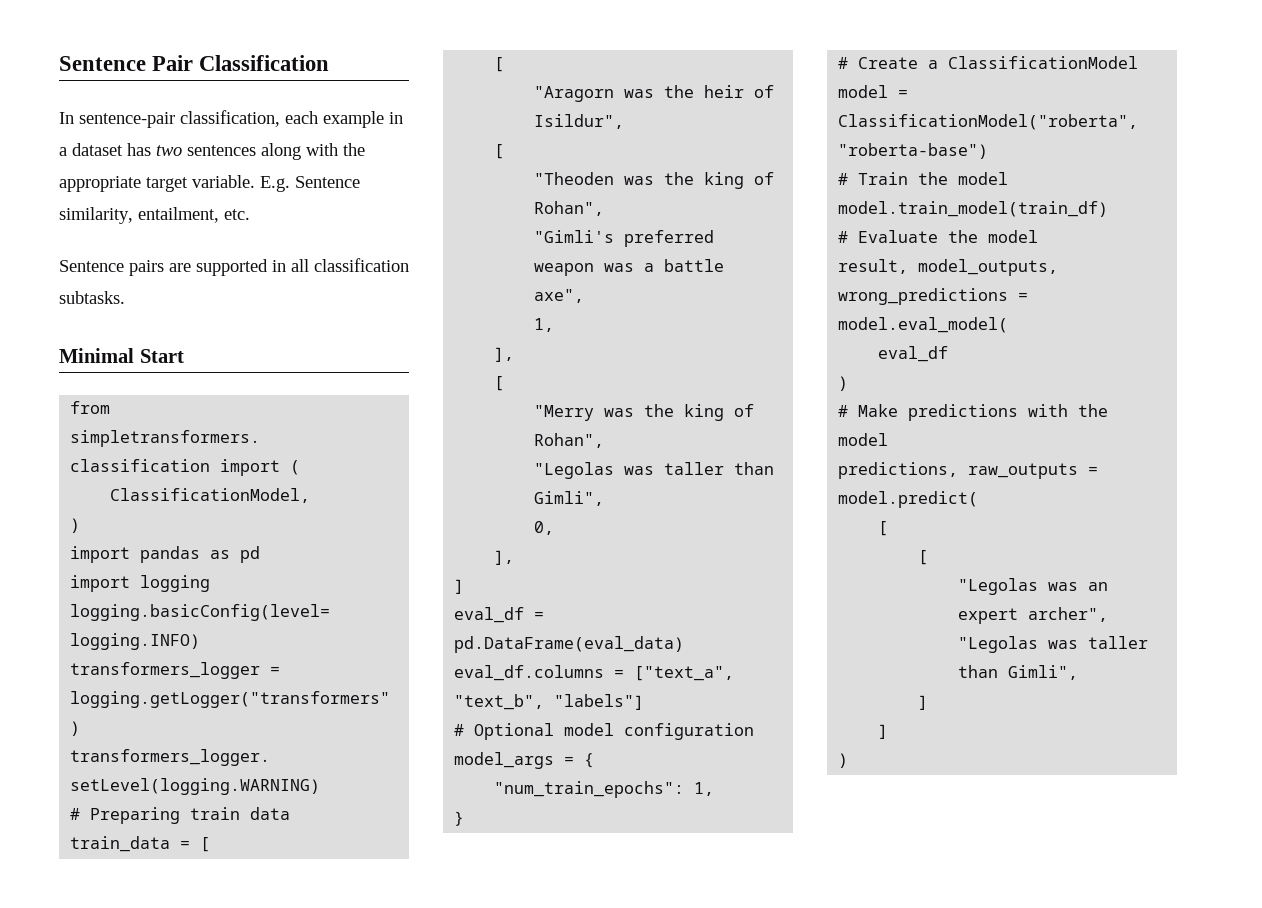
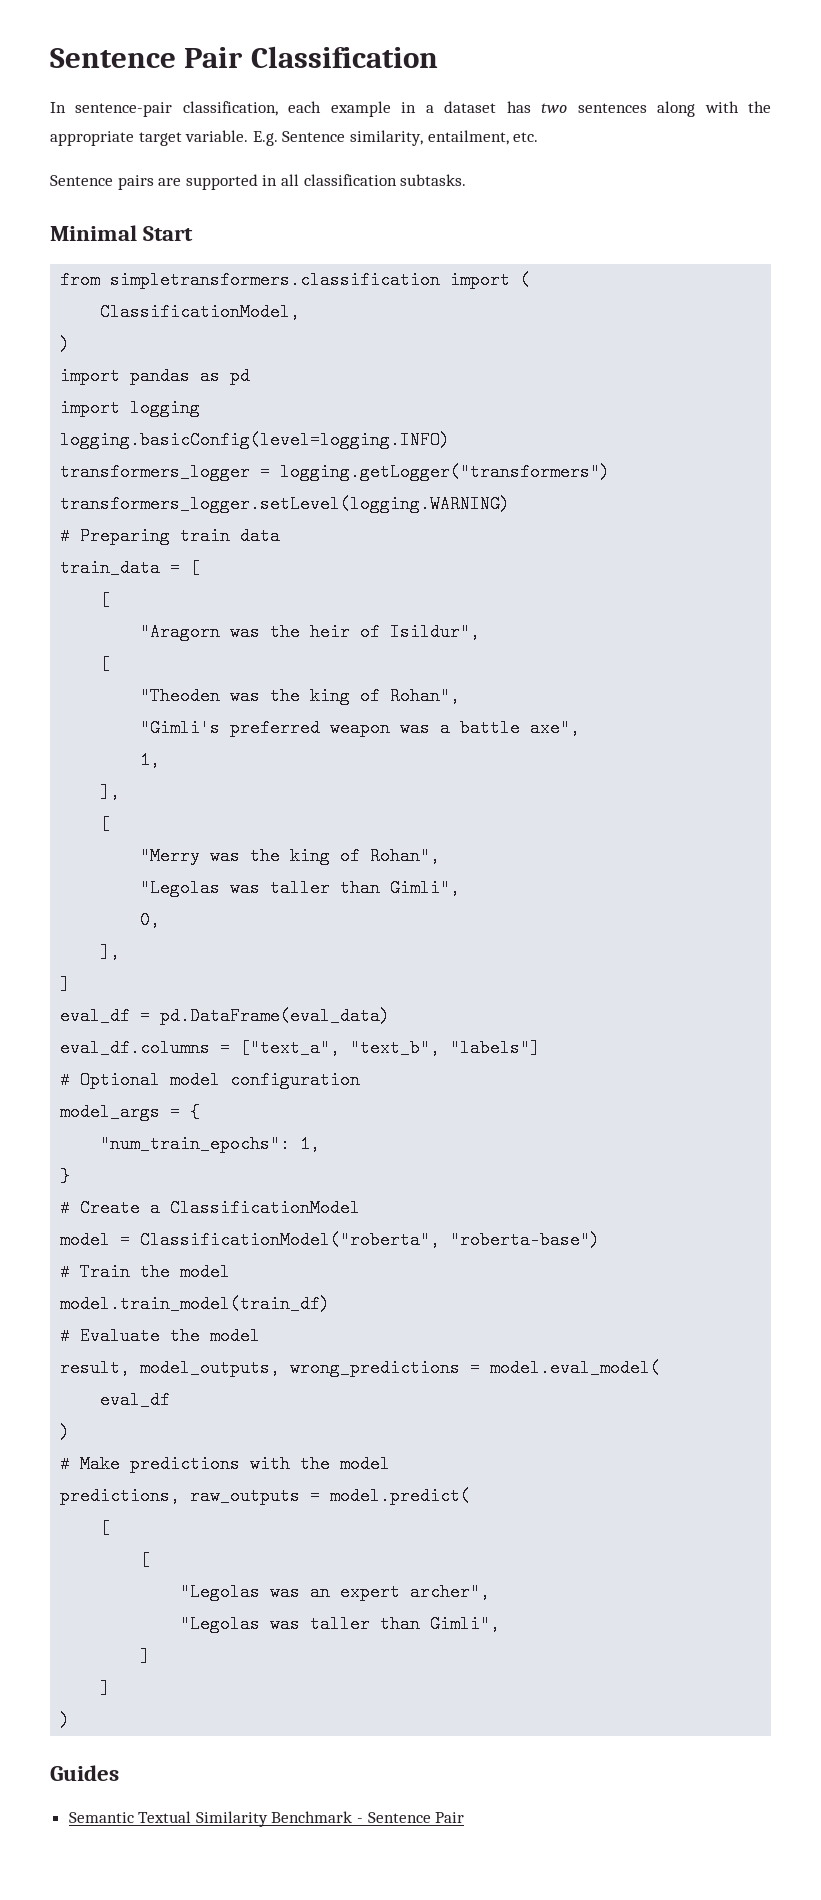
(849, 760) none -> [50,1765,119,1781] [68,1811,465,1827] // Guides // Semantic Textual Similarity Benchmark - Sentence Pair

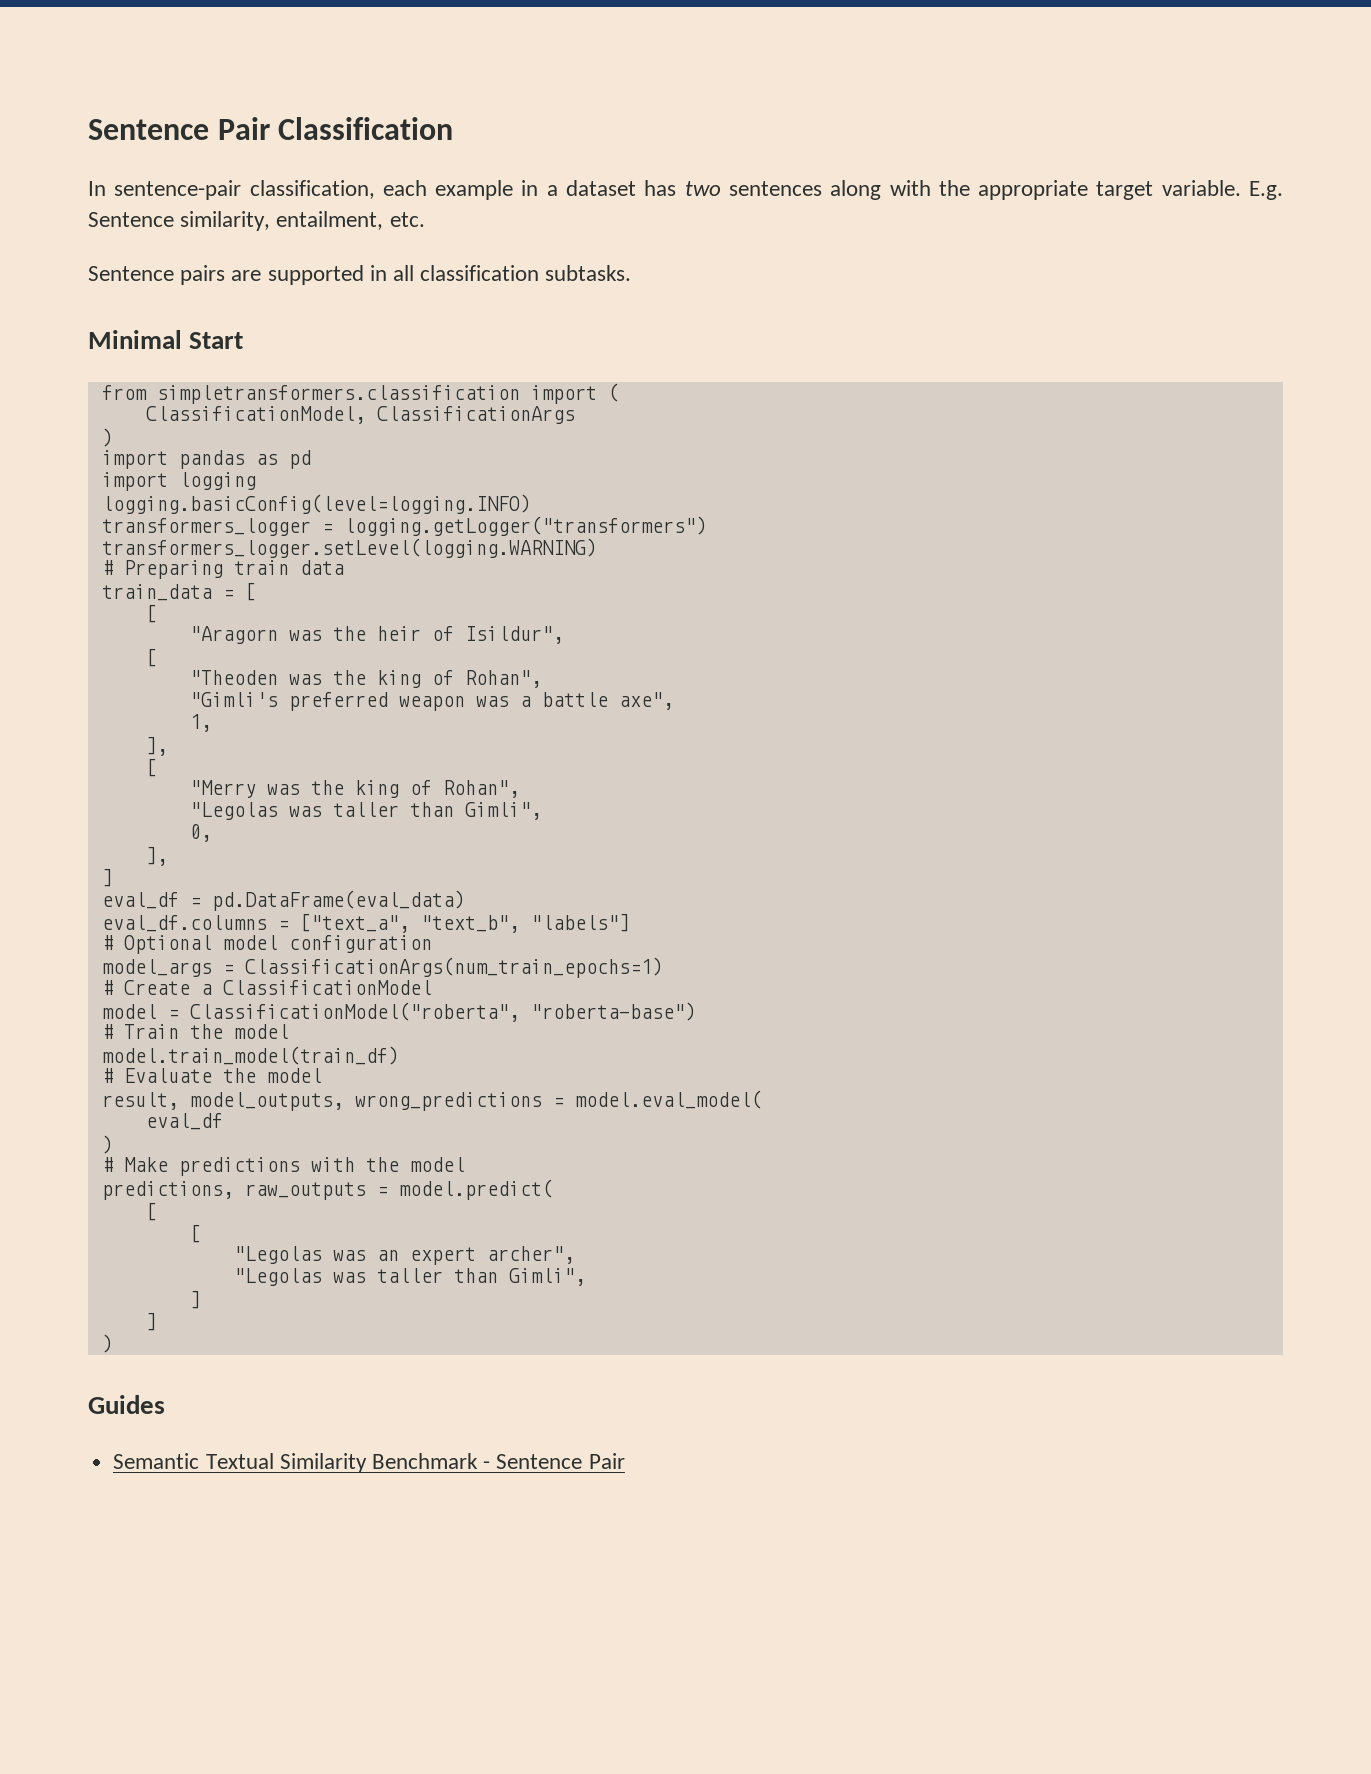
(301, 312) none -> [376,406,575,424] ClassificationArgs
[190,1103,201,1121] [100,1135,321,1153] [60,1167,71,1185] { // "num_train_epochs": 1, // } -> [244,957,663,978] ClassificationArgs(num_train_epochs=1)

